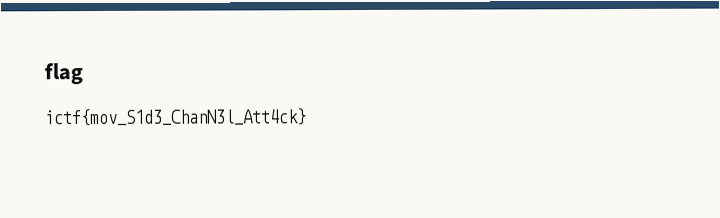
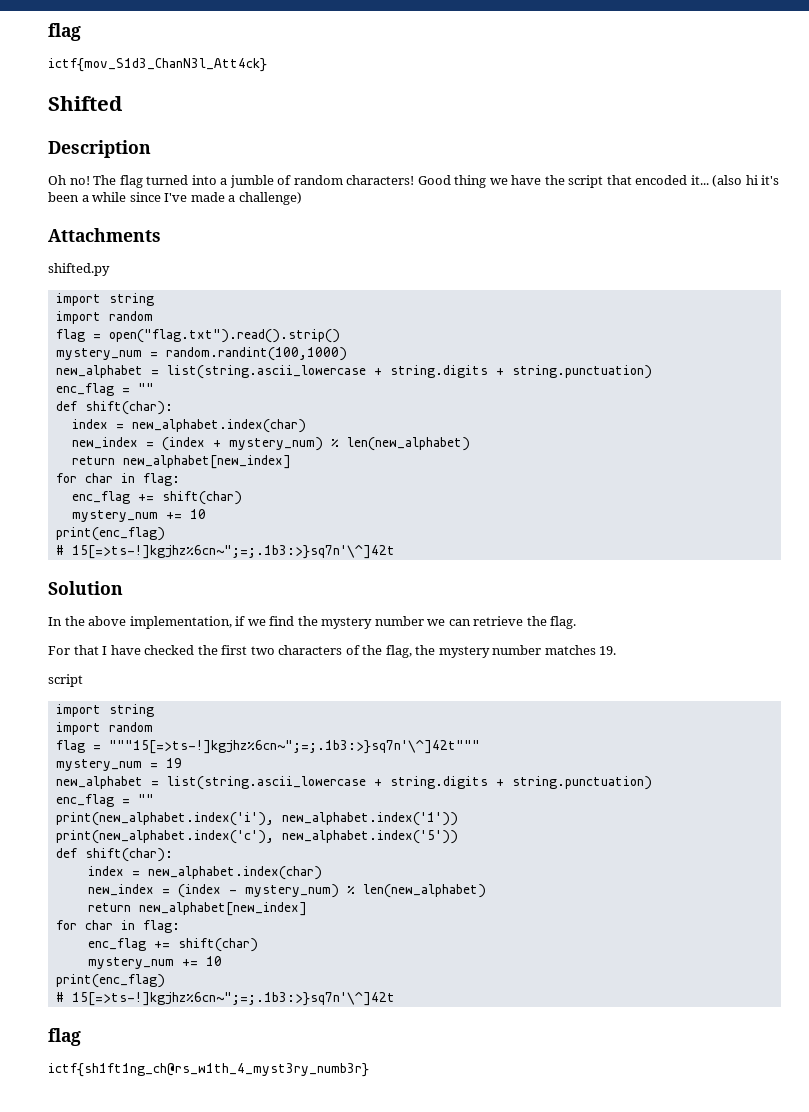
(307, 117) none -> [48,96,123,111] [48,140,151,158] [48,175,780,188] [48,192,302,205] [48,228,161,242] [48,263,110,276] [55,293,154,306] [55,311,153,324] [55,329,340,343] [55,347,347,361] [55,365,652,379] [55,383,154,396] [55,401,173,415] [71,419,306,433] [71,437,470,451] [71,455,291,469] [55,473,180,486] [71,491,242,505] [71,509,206,522] [55,527,165,541] [55,545,395,559] [48,581,123,595] [48,616,577,629] [48,645,617,658] [48,674,83,687] [55,704,154,717] [55,722,153,735] [55,740,480,754] [55,758,182,771] [55,776,652,790] [55,794,154,807] [55,812,458,826] [55,830,458,844] [55,848,173,862] [87,866,322,880] [87,884,486,898] [87,902,307,916] [55,920,180,933] [87,938,258,952] [87,956,222,969] [55,974,165,988] [55,992,395,1006] [48,1028,81,1046] [48,1063,369,1077] // Shifted // Description // Oh no! The flag turned into a jumble of random characters! Good thing we have the script that encoded it... (also hi it's been a while since I've made a challenge) // Attachments // shifted.py // import string // import random // flag = open("flag.txt").read().strip() // mystery_num = random.randint(100,1000) // new_alphabet = list(string.ascii_lowercase + string.digits + string.punctuation) // enc_flag = "" // def shift(char): // index = new_alphabet.index(char) // new_index = (index + mystery_num) % len(new_alphabet) // return new_alphabet[new_index] // for char in flag: // enc_flag += shift(char) // mystery_num += 10 // print(enc_flag) // # 15[=>ts-!]kgjhz%6cn~";=;.1b3:>}sq7n'\^]42t // Solution // In the above implementation, if we find the mystery number we can retrieve the flag. // For that I have checked the first two characters of the flag, the mystery number matches 19. // script // import string // import random // flag = """15[=>ts-!]kgjhz%6cn~";=;.1b3:>}sq7n'\^]42t""" // mystery_num = 19 // new_alphabet = list(string.ascii_lowercase + string.digits + string.punctuation) // enc_flag = "" // print(new_alphabet.index('i'), new_alphabet.index('1')) // print(new_alphabet.index('c'), new_alphabet.index('5')) // def shift(char): // index = new_alphabet.index(char) // new_index = (index - mystery_num) % len(new_alphabet) // return new_alphabet[new_index] // for char in flag: // enc_flag += shift(char) // mystery_num += 10 // print(enc_flag) // # 15[=>ts-!]kgjhz%6cn~";=;.1b3:>}sq7n'\^]42t // flag // ictf{sh1ft1ng_ch@rs_w1th_4_myst3ry_numb3r}

